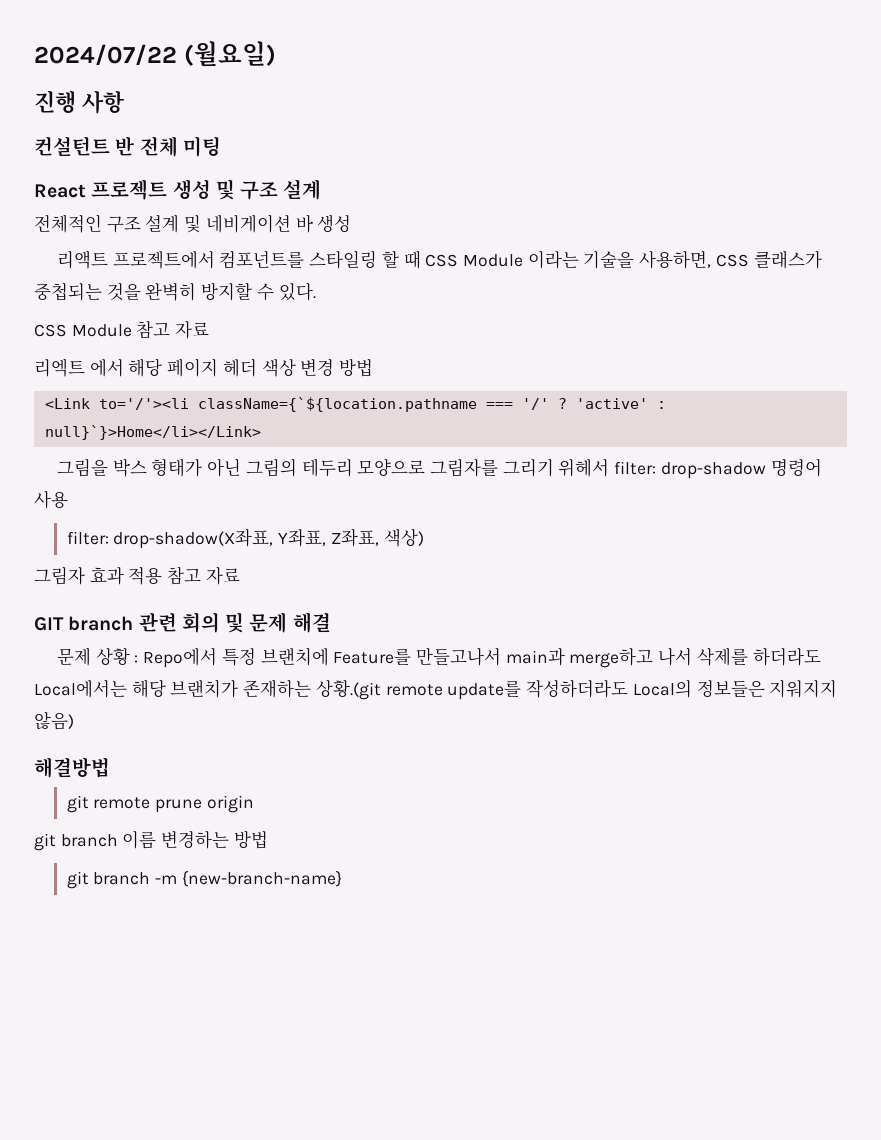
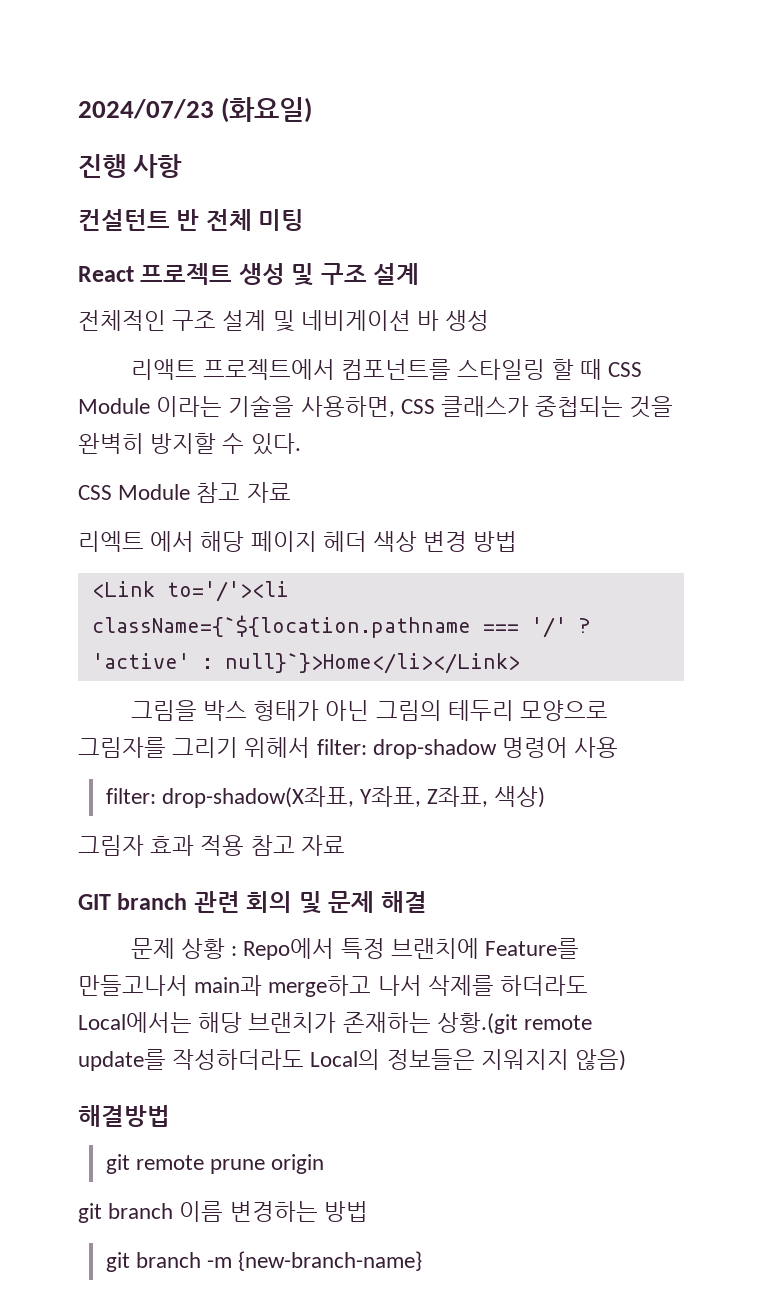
[34,41,276,67] 2024/07/22 (월요일) -> [78,97,313,123] 2024/07/23 (화요일)

